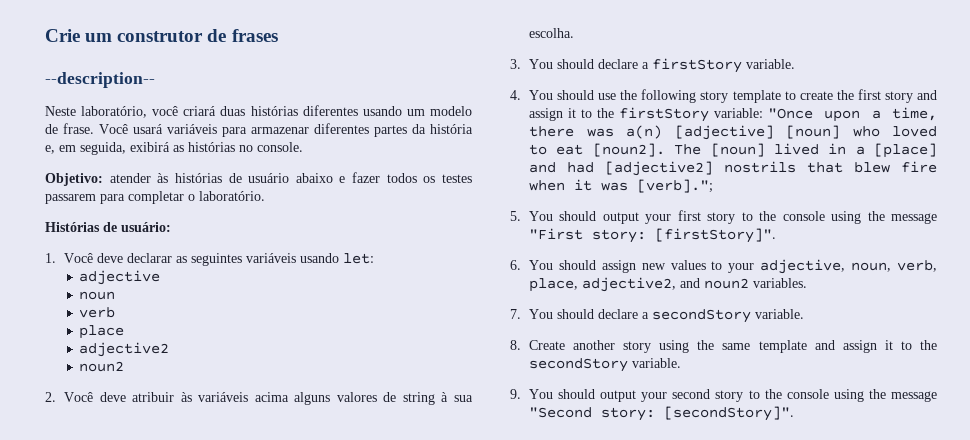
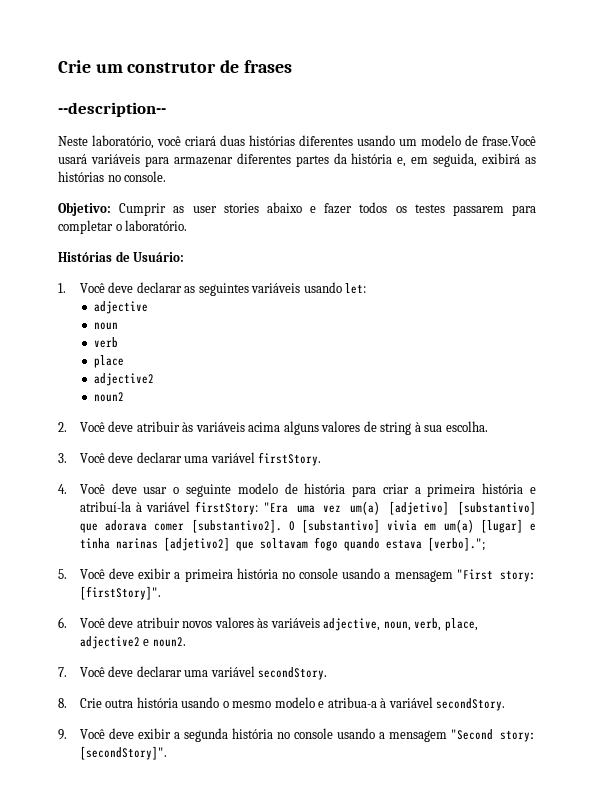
[63,123,128,134] frase. Você -> [482,136,536,146] frase.Você
[109,173,290,183] atender às histórias de usuário -> [119,203,259,216] Cumprir as user stories
[121,222,171,232] usuário: -> [133,252,185,262] Usuário:
[528,58,795,73] [510,89,937,103] [528,107,937,122] [528,125,937,140] [528,143,937,158] [528,161,937,176] [528,179,713,193] [510,210,937,224] [528,228,776,243] [510,259,937,274] [528,277,807,292] [510,309,804,323] [510,340,937,353] [528,358,681,372] [510,389,937,402] You should declare a firstStory variable. // 4. You should use the following story template to create the first story and assign it to the firstStory variable: "Once upon a time, there was a(n) [adjective] [noun] who loved to eat [noun2]. The [noun] lived in a [place] and had [adjective2] nostrils that blew fire when it was [verb]."; // 5. You should output your first story to the console using the message "First story: [firstStory]". // 6. You should assign new values to your adjective, noun, verb, place, adjective2, and noun2 variables. // 7. You should declare a secondStory variable. // 8. Create another story using the same template and assign it to the secondStory variable. // 9. You should output your second story to the console using the message -> [79,452,322,466] [58,483,536,497] [79,501,537,515] [79,519,536,533] [79,537,485,551] [58,568,536,582] [79,586,161,600] [58,617,478,631] [79,636,186,649] [58,666,328,680] [58,697,506,711] [58,728,448,742] Você deve declarar uma variável firstStory. // 4. Você deve usar o seguinte modelo de história para criar a primeira história e atribuí-la à variável firstStory: "Era uma vez um(a) [adjetivo] [substantivo] que adorava comer [substantivo2]. O [substantivo] vivia em um(a) [lugar] e tinha narinas [adjetivo2] que soltavam fogo quando estava [verbo]."; // 5. Você deve exibir a primeira história no console usando a mensagem "First story: [firstStory]". // 6. Você deve atribuir novos valores às variáveis adjective, noun, verb, place, adjective2 e noun2. // 7. Você deve declarar uma variável secondStory. // 8. Crie outra história usando o mesmo modelo e atribua-a à variável secondStory. // 9. Você deve exibir a segunda história no console usando a mensagem

